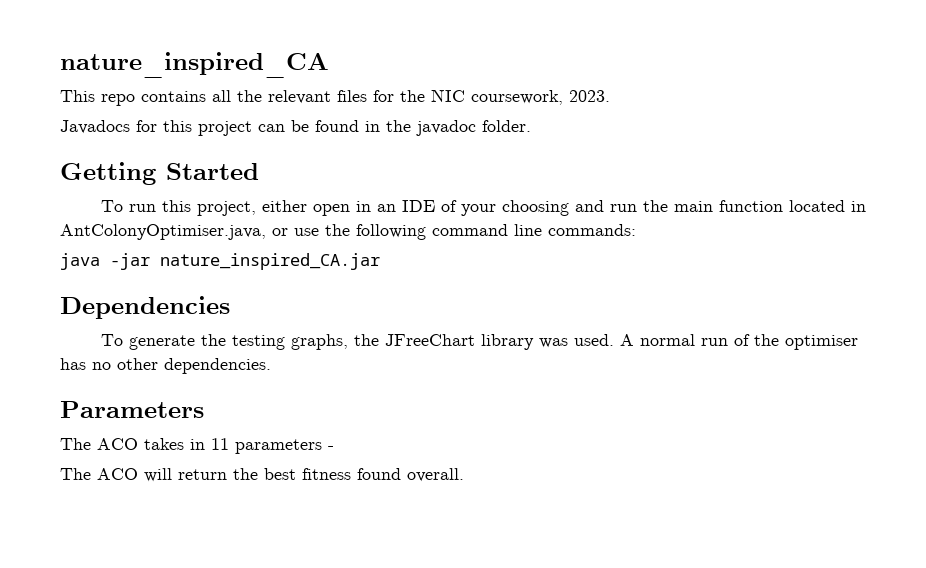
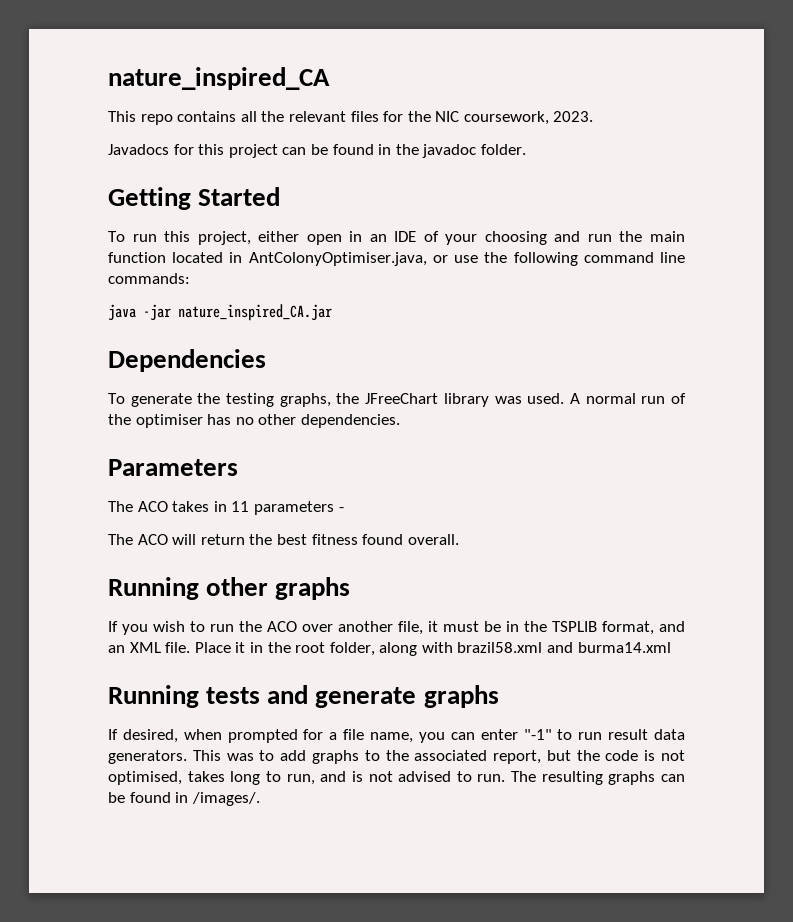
(464, 475) none -> [108,577,351,600] [108,621,685,635] [108,642,671,656] [108,685,499,708] [108,729,686,743] [108,750,685,764] [108,771,686,785] [108,792,260,806] // Running other graphs // If you wish to run the ACO over another file, it must be in the TSPLIB format, and an XML file. Place it in the root folder, along with brazil58.xml and burma14.xml // Running tests and generate graphs // If desired, when prompted for a file name, you can enter "-1" to run result data generators. This was to add graphs to the associated report, but the code is not optimised, takes long to run, and is not advised to run. The resulting graphs can be found in /images/.

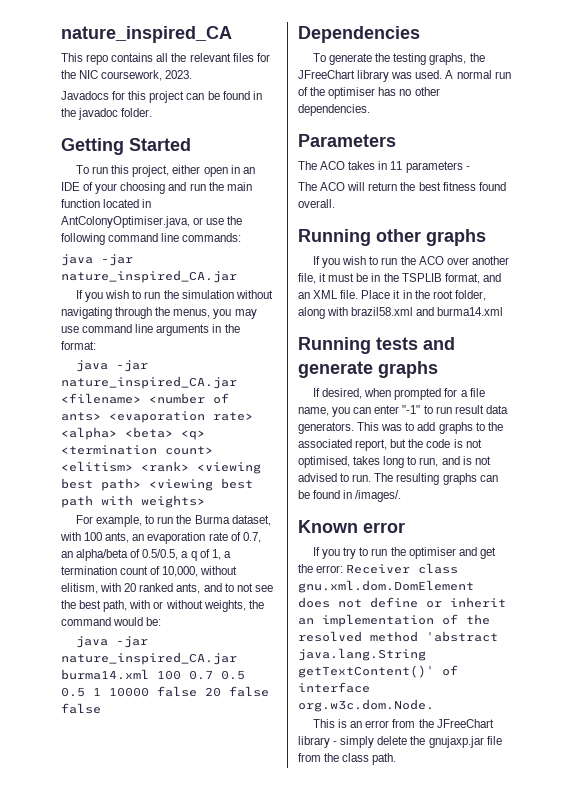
(332, 312) none -> [75,290,273,302] [61,307,257,319] [61,324,240,336] [61,341,96,350] [75,360,148,372] [61,376,237,389] [61,393,229,404] [61,411,253,423] [61,427,205,440] [61,445,213,455] [61,461,261,474] [61,478,253,491] [61,495,205,508] [75,515,271,527] [60,532,261,544] [61,549,231,561] [61,566,238,577] [61,583,273,594] [61,600,264,612] [61,617,162,626] [75,636,148,648] [61,652,237,665] [61,669,245,680] [61,686,269,697] [61,703,101,714] // If you wish to run the simulation without navigating through the menus, you may use command line arguments in the format: // java -jar nature_inspired_CA.jar <filename> <number of ants> <evaporation rate> <alpha> <beta> <q> <termination count> <elitism> <rank> <viewing best path> <viewing best path with weights> // For example, to run the Burma dataset, with 100 ants, an evaporation rate of 0.7, an alpha/beta of 0.5/0.5, a q of 1, a termination count of 10,000, without elitism, with 20 ranked ants, and to not see the best path, with or without weights, the command would be: // java -jar nature_inspired_CA.jar burma14.xml 100 0.7 0.5 0.5 1 10000 false 20 false false
(260, 799) none -> [298,520,405,533] [312,547,496,559] [298,563,459,574] [298,580,474,593] [298,597,506,608] [298,614,490,627] [298,631,498,642] [298,648,426,661] [298,665,458,678] [298,682,370,693] [298,699,434,712] [312,719,494,728] [298,736,502,748] [298,753,397,765] // Known error // If you try to run the optimiser and get the error: Receiver class gnu.xml.dom.DomElement does not define or inherit an implementation of the resolved method 'abstract java.lang.String getTextContent()' of interface org.w3c.dom.Node. // This is an error from the JFreeChart library - simply delete the gnujaxp.jar file from the class path.

